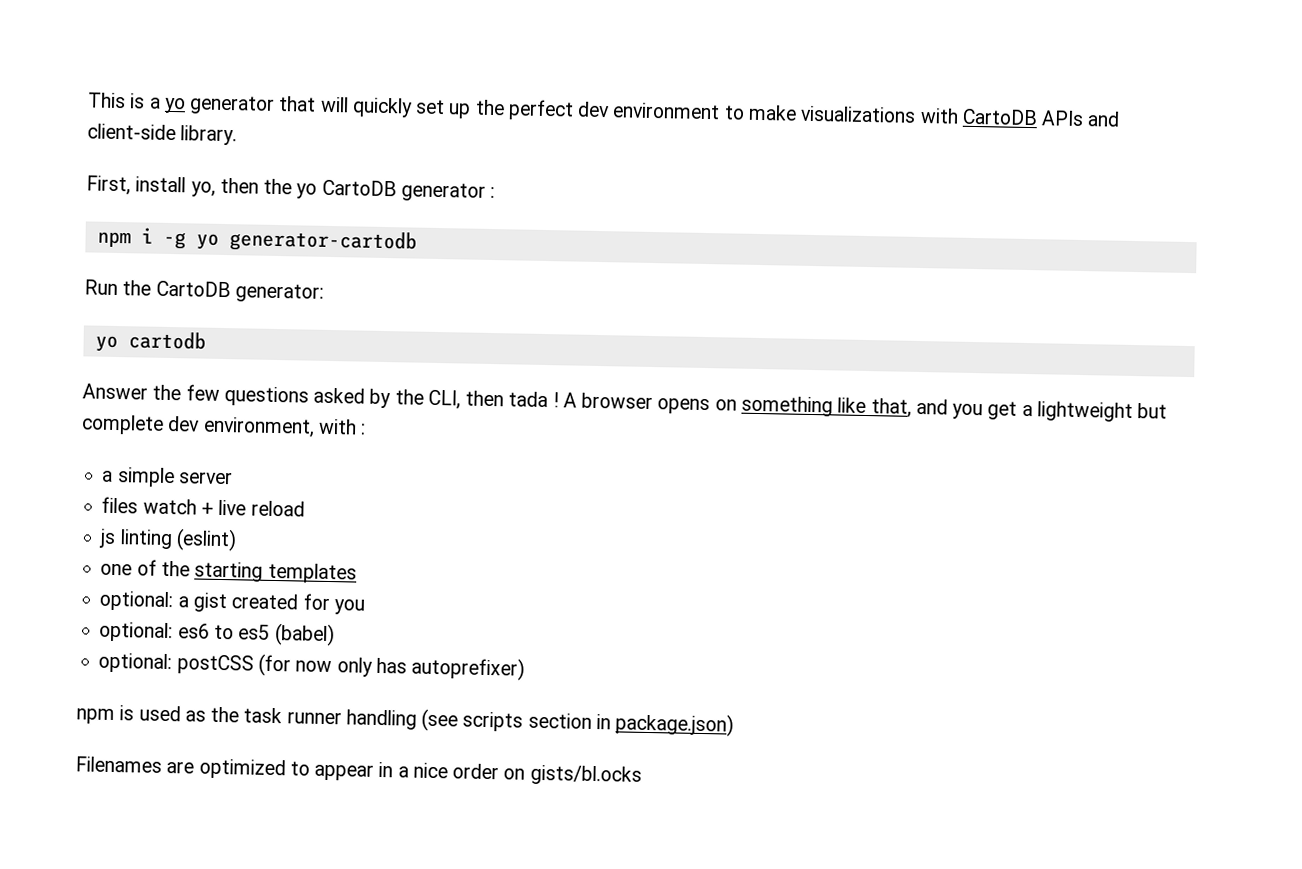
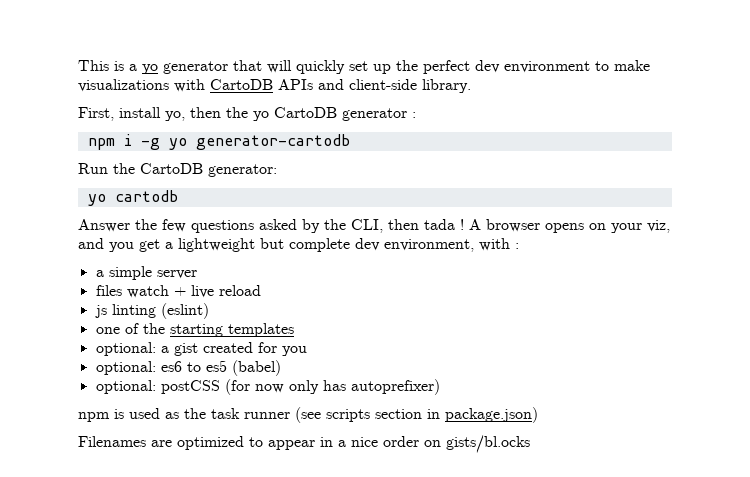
[740,395,912,418] something like that, -> [611,220,670,233] your viz,
[345,709,417,730] handling -> (290, 415) none

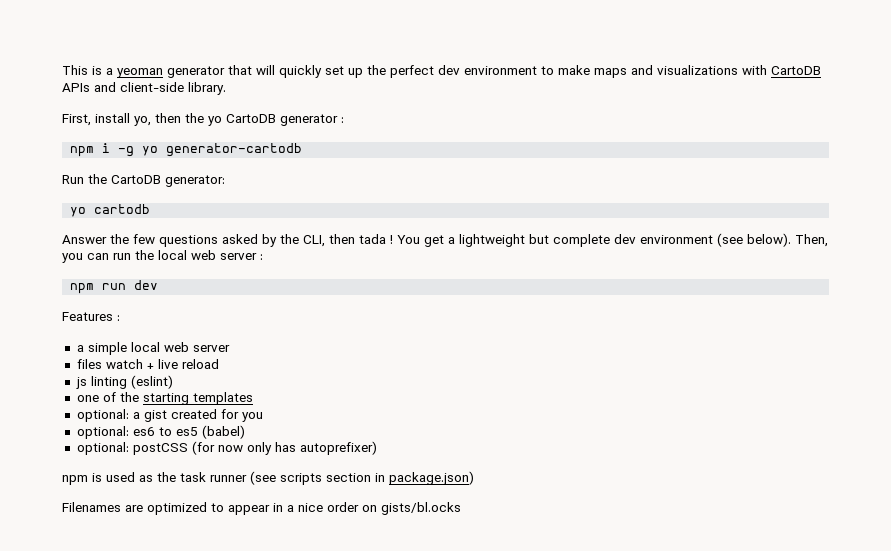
[142,64,158,74] yo -> [117,68,163,78] yeoman
(650, 65) none -> [594,65,653,78] maps and
[469,219,670,233] [78,238,134,252] A browser opens on your viz, and you -> [397,235,420,244] You
[384,238,510,252] environment, with -> [640,233,828,247] [62,250,263,263] [70,280,159,294] [62,312,113,321] environment (see below). Then, you can run the local web server : // npm run dev // Features
(152, 273) none -> [130,342,189,352] local web

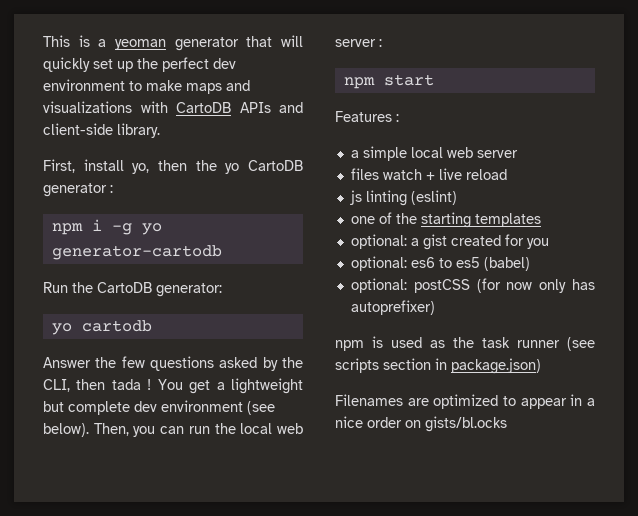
[102,280,159,290] run dev -> [383,74,434,86] start

